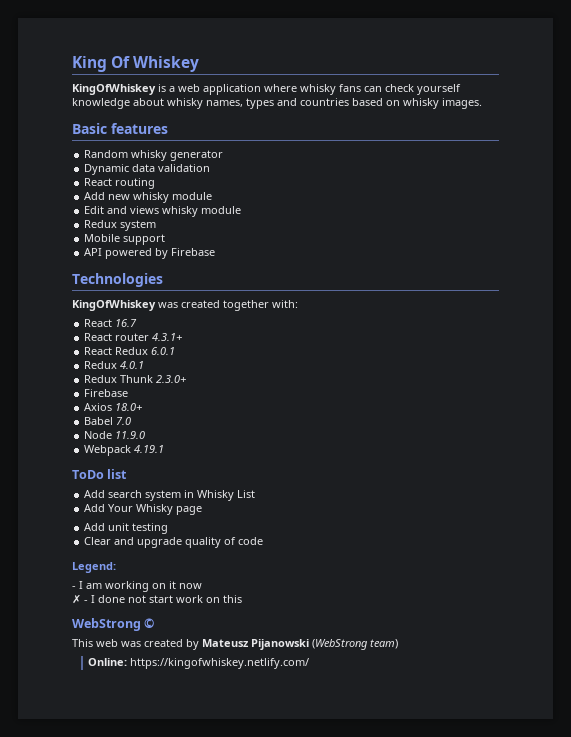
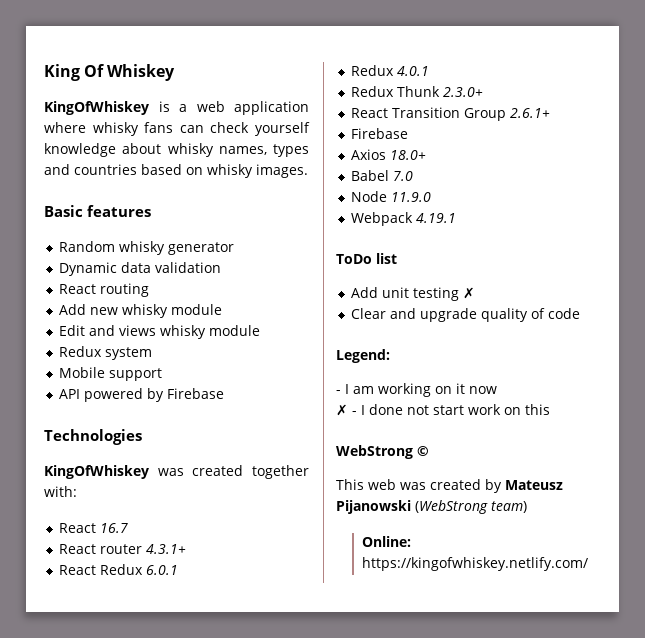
(187, 379) none -> [350,107,550,121] // React Transition Group 2.6.1+
[84,490,256,501] [84,504,203,515] // Add search system in Whisky List // Add Your Whisky page -> (397, 258) none
(169, 528) none -> [462,287,475,299] ✗

